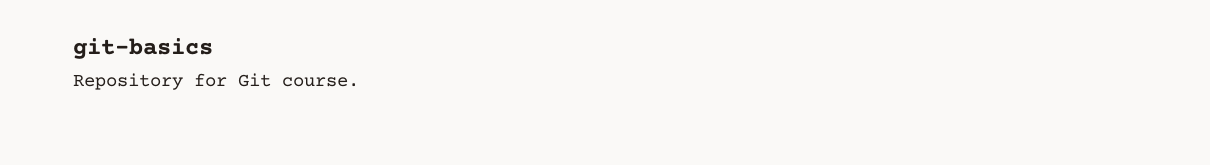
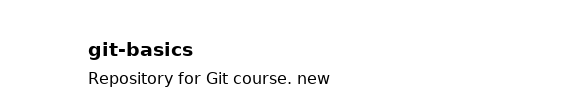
(359, 82) none -> [297,75,330,84] new

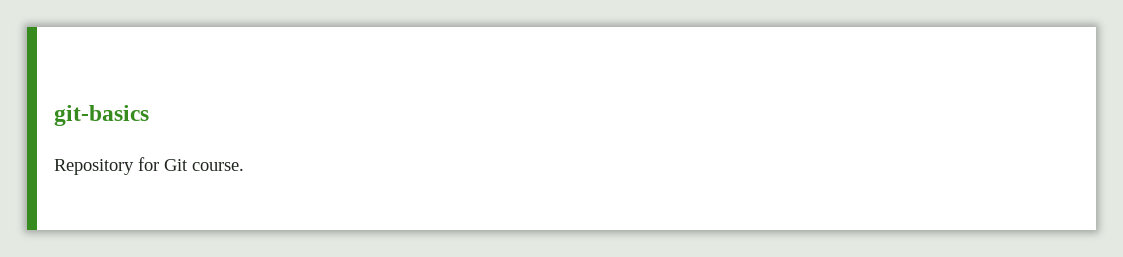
[297,75,330,84] new -> (244, 166) none

